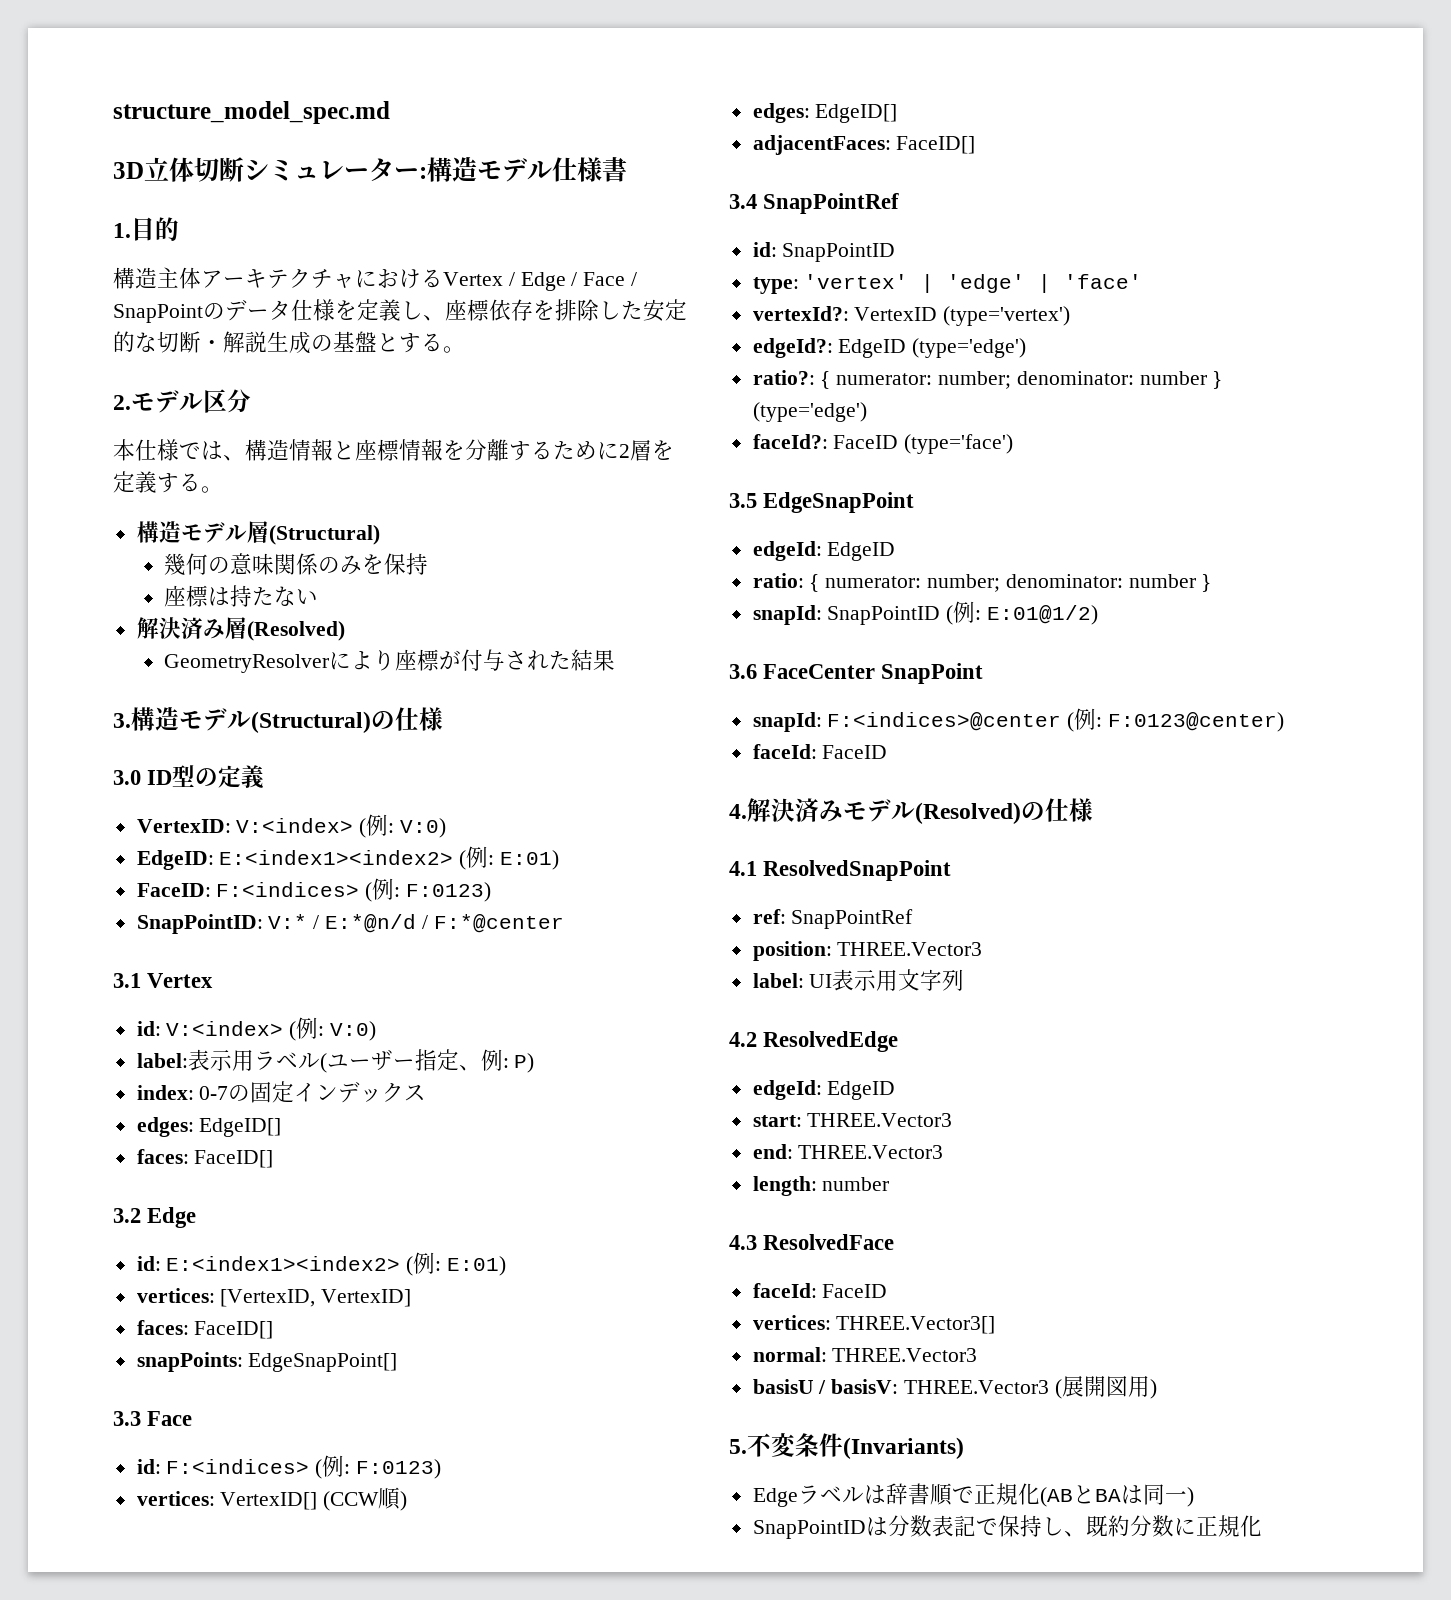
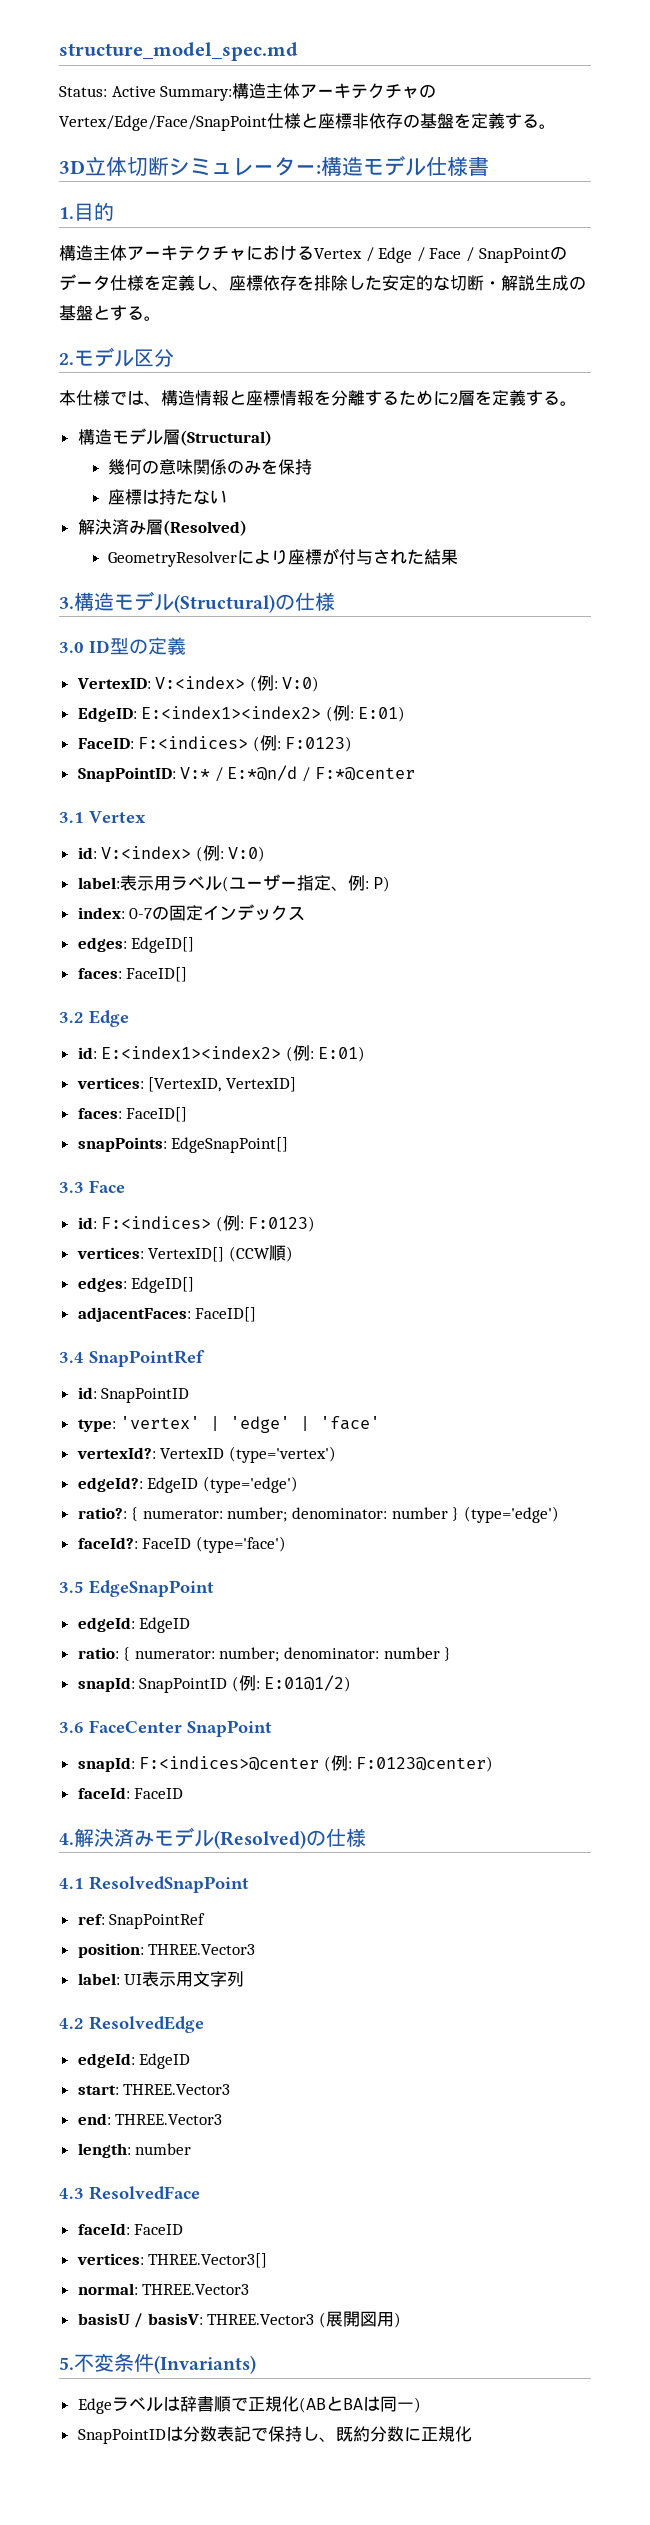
(390, 112) none -> [59,83,437,101] [59,113,556,131] // Status: Active Summary:構造主体アーキテクチャのVertex/Edge/Face/SnapPoint仕様と座標非依存の基盤を定義する。

